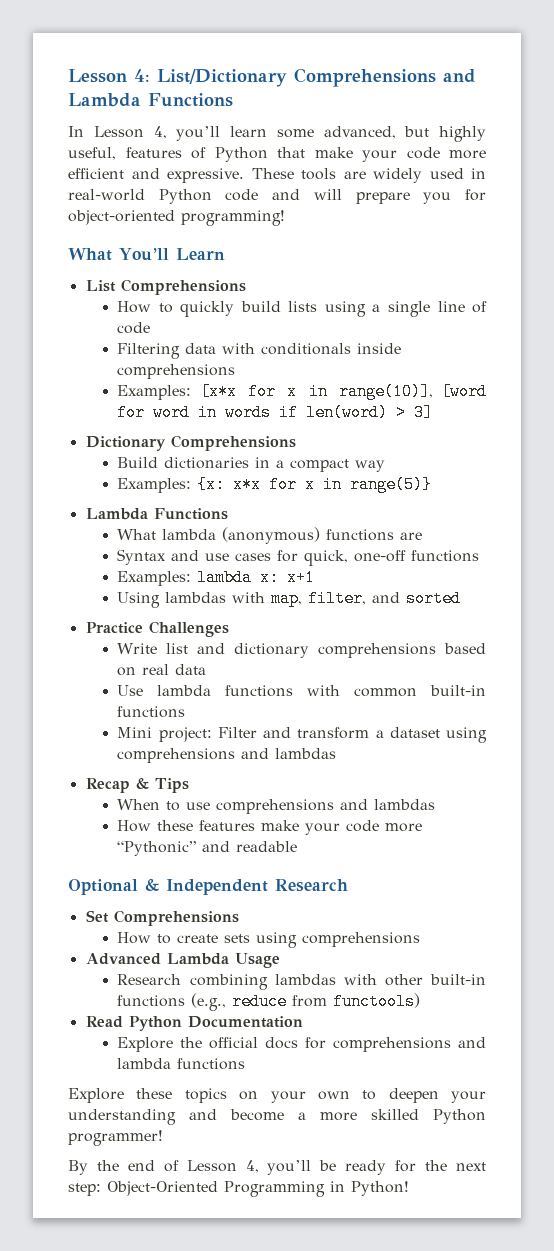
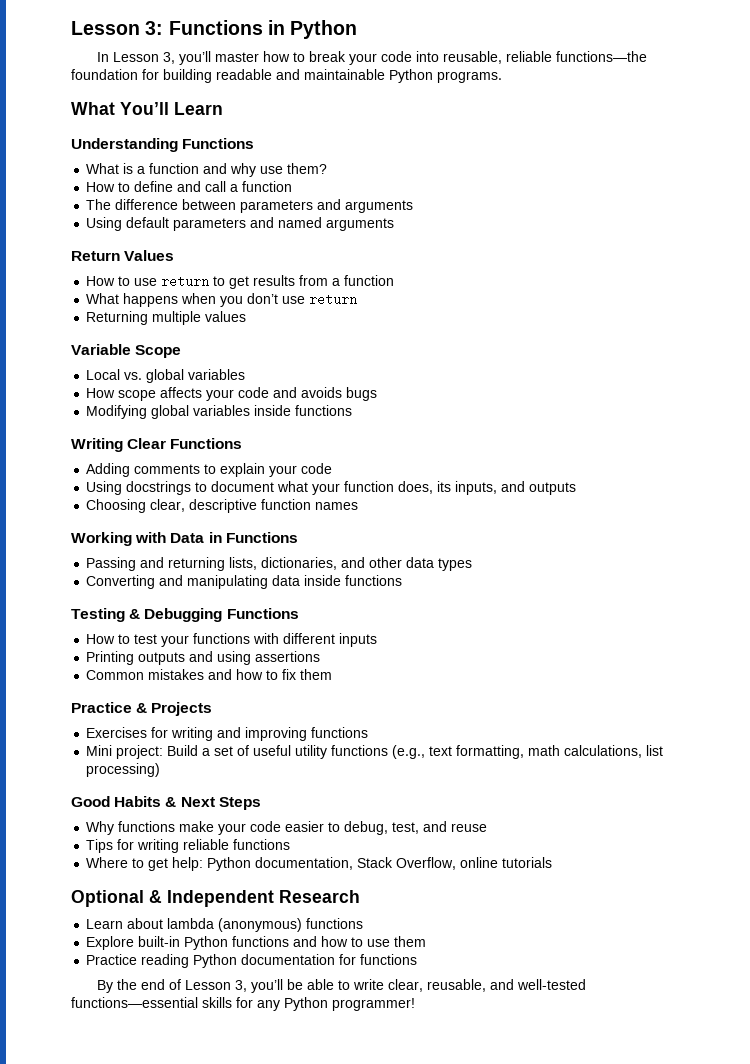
[68,68,476,87] [68,93,233,107] Lesson 4: List/Dictionary Comprehensions and Lambda Functions -> [71,20,358,39] Lesson 3: Functions in Python
[153,126,486,142] [68,147,486,162] [68,168,486,183] [68,189,487,204] [68,210,285,226] [68,248,225,261] [85,279,246,295] [117,301,488,317] [117,322,151,334] [117,343,402,359] [117,364,236,379] [117,383,487,400] [117,404,434,421] [85,435,296,451] [117,457,386,472] [117,476,433,493] [85,508,228,520] [117,527,423,544] [117,549,480,566] [117,569,316,586] [117,590,462,608] [85,621,229,637] [117,643,487,658] [117,664,207,676] [117,685,486,697] [117,706,186,718] [117,727,487,743] [117,748,337,763] [85,778,189,793] [117,799,436,814] [117,820,423,835] [117,841,298,856] [68,878,348,895] [85,910,239,926] [117,932,421,948] [85,953,280,968] [117,974,486,990] [117,993,421,1011] [85,1016,303,1031] [117,1037,486,1052] [117,1058,246,1070] [68,1088,486,1103] [68,1109,486,1125] [68,1130,163,1146] 4, you’ll learn some advanced, but highly useful, features of Python that make your code more efficient and expressive. These tools are widely used in real-world Python code and will prepare you for object-oriented programming! // What You’ll Learn // List Comprehensions // How to quickly build lists using a single line of code // Filtering data with conditionals inside comprehensions // Examples: [x*x for x in range(10)], [word for word in words if len(word) > 3] // Dictionary Comprehensions // Build dictionaries in a compact way // Examples: {x: x*x for x in range(5)} // Lambda Functions // What lambda (anonymous) functions are // Syntax and use cases for quick, one-off functions // Examples: lambda x: x+1 // Using lambdas with map, filter, and sorted // Practice Challenges // Write list and dictionary comprehensions based on real data // Use lambda functions with common built-in functions // Mini project: Filter and transform a dataset using comprehensions and lambdas // Recap & Tips // When to use comprehensions and lambdas // How these features make your code more “Pythonic” and readable // Optional & Independent Research // Set Comprehensions // How to create sets using comprehensions // Advanced Lambda Usage // Research combining lambdas with other built-in functions (e.g., reduce from functools) // Read Python Documentation // Explore the official docs for comprehensions and lambda functions // Explore these topics on your own to deepen your understanding and become a more skilled Python programmer! -> [163,51,648,65] [71,69,502,83] [71,102,223,115] [71,138,255,152] [86,163,328,177] [86,181,293,192] [86,199,414,213] [86,217,395,231] [71,250,175,261] [86,275,395,289] [86,293,358,307] [86,311,247,325] [71,344,182,358] [86,369,246,383] [86,387,378,401] [86,405,353,419] [71,438,243,452] [86,463,333,477] [86,481,577,495] [86,499,359,513] [71,532,298,546] [86,557,473,571] [86,575,403,589] [71,608,299,622] [86,633,378,647] [86,651,321,665] [86,669,333,680] [71,702,213,716] [86,727,369,741] [86,745,664,759] [86,763,161,777] [71,796,261,810] [86,821,488,835] [86,839,291,853] [86,857,553,871] [71,890,360,907] [86,918,364,932] [86,936,427,950] [86,954,418,968] 3, you’ll master how to break your code into reusable, reliable functions—the foundation for building readable and maintainable Python programs. // What You’ll Learn // Understanding Functions // What is a function and why use them? // How to define and call a function // The difference between parameters and arguments // Using default parameters and named arguments // Return Values // How to use return to get results from a function // What happens when you don’t use return // Returning multiple values // Variable Scope // Local vs. global variables // How scope affects your code and avoids bugs // Modifying global variables inside functions // Writing Clear Functions // Adding comments to explain your code // Using docstrings to document what your function does, its inputs, and outputs // Choosing clear, descriptive function names // Working with Data in Functions // Passing and returning lists, dictionaries, and other data types // Converting and manipulating data inside functions // Testing & Debugging Functions // How to test your functions with different inputs // Printing outputs and using assertions // Common mistakes and how to fix them // Practice & Projects // Exercises for writing and improving functions // Mini project: Build a set of useful utility functions (e.g., text formatting, math calculations, list processing) // Good Habits & Next Steps // Why functions make your code easier to debug, test, and reuse // Tips for writing reliable functions // Where to get help: Python documentation, Stack Overflow, online tutorials // Optional & Independent Research // Learn about lambda (anonymous) functions // Explore built-in Python functions and how to use them // Practice reading Python documentation for functions
[245,1160,259,1173] 4, -> [235,980,248,992] 3,
[345,1160,487,1175] [68,1181,409,1197] ready for the next step: Object-Oriented Programming in Python! -> [307,979,587,992] [71,997,415,1011] able to write clear, reusable, and well-tested functions—essential skills for any Python programmer!

